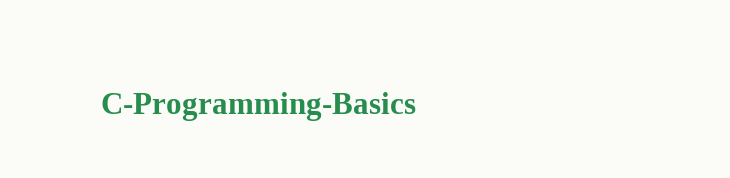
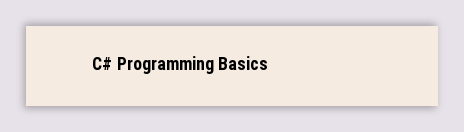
[101,92,416,121] C-Programming-Basics -> [92,56,269,74] C# Programming Basics

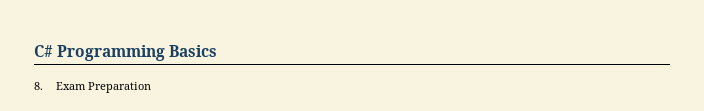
(269, 63) none -> [34,82,151,93] // 8. Exam Preparation

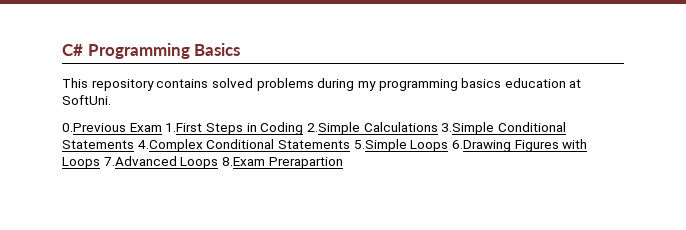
[34,82,151,93] 8. Exam Preparation -> [62,78,582,91] [62,95,111,105] [62,122,566,135] [62,139,588,152] [62,156,343,169] This repository contains solved problems during my programming basics education at SoftUni. // 0.Previous Exam 1.First Steps in Coding 2.Simple Calculations 3.Simple Conditional Statements 4.Complex Conditional Statements 5.Simple Loops 6.Drawing Figures with Loops 7.Advanced Loops 8.Exam Prerapartion

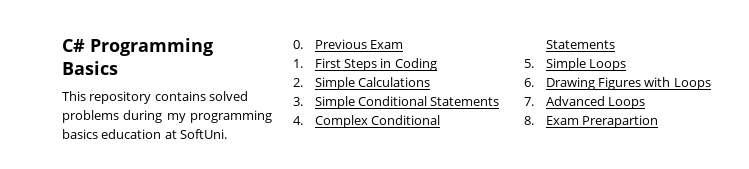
[62,123,203,132] 0.Previous Exam 1.First -> [293,39,403,49] [293,58,341,68] 0. Previous Exam // 1. First
[306,122,360,135] 2.Simple -> [293,77,355,90] // 2. Simple
[441,122,566,135] [62,139,511,152] 3.Simple Conditional Statements 4.Complex Conditional Statements 5.Simple Loops 6.Drawing -> [293,96,500,109] [293,115,440,128] [545,40,615,49] [524,58,626,71] [524,77,595,90] // 3. Simple Conditional Statements // 4. Complex Conditional Statements // 5. Simple Loops // 6. Drawing
[103,156,265,169] 7.Advanced Loops 8.Exam -> [524,96,645,109] [524,116,579,125] // 7. Advanced Loops // 8. Exam

